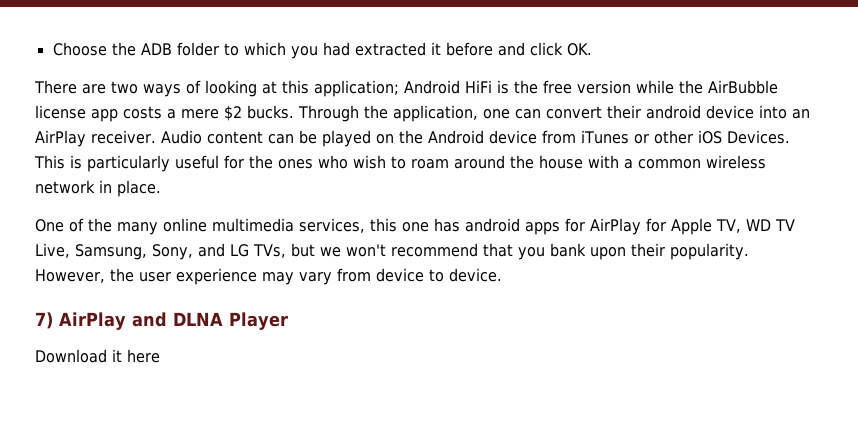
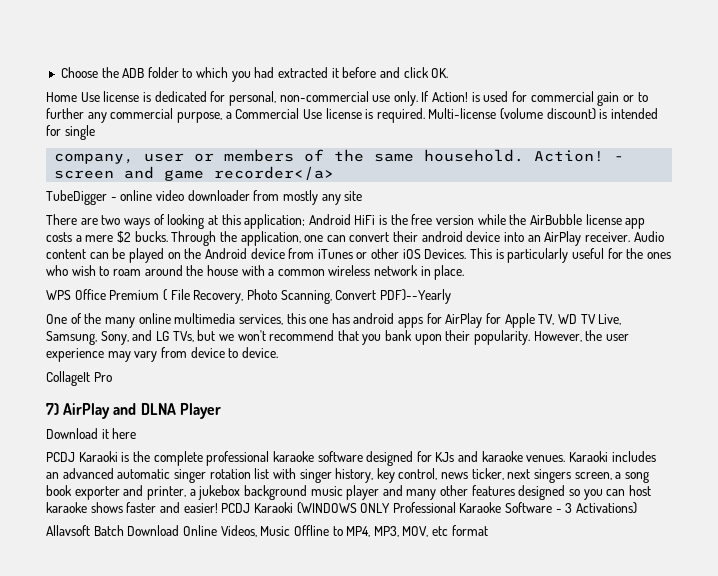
(592, 49) none -> [46,91,648,106] [46,108,659,123] [46,125,95,140] [54,149,625,164] [54,166,335,181] [46,190,363,205] // Home Use license is dedicated for personal, non-commercial use only. If Action! is used for commercial gain or to further any commercial purpose, a Commercial Use license is required. Multi-license (volume discount) is intended for single // company, user or members of the same household. Action! - screen and game recorder</a> // TubeDigger - online video downloader from mostly any site
(161, 188) none -> [46,289,451,304] // WPS Office Premium ( File Recovery, Photo Scanning, Convert PDF)--Yearly
(502, 275) none -> [46,371,112,386] // CollageIt Pro
(160, 356) none -> [46,451,656,466] [46,468,649,483] [46,485,651,500] [46,502,638,514] [46,525,488,537] // PCDJ Karaoki is the complete professional karaoke software designed for KJs and karaoke venues. Karaoki includes an advanced automatic singer rotation list with singer history, key control, news ticker, next singers screen, a song book exporter and printer, a jukebox background music player and many other features designed so you can host karaoke shows faster and easier! PCDJ Karaoki (WINDOWS ONLY Professional Karaoke Software - 3 Activations) // Allavsoft Batch Download Online Videos, Music Offline to MP4, MP3, MOV, etc format

